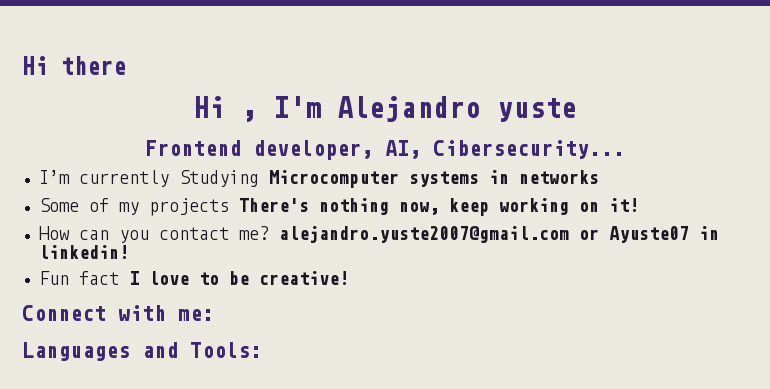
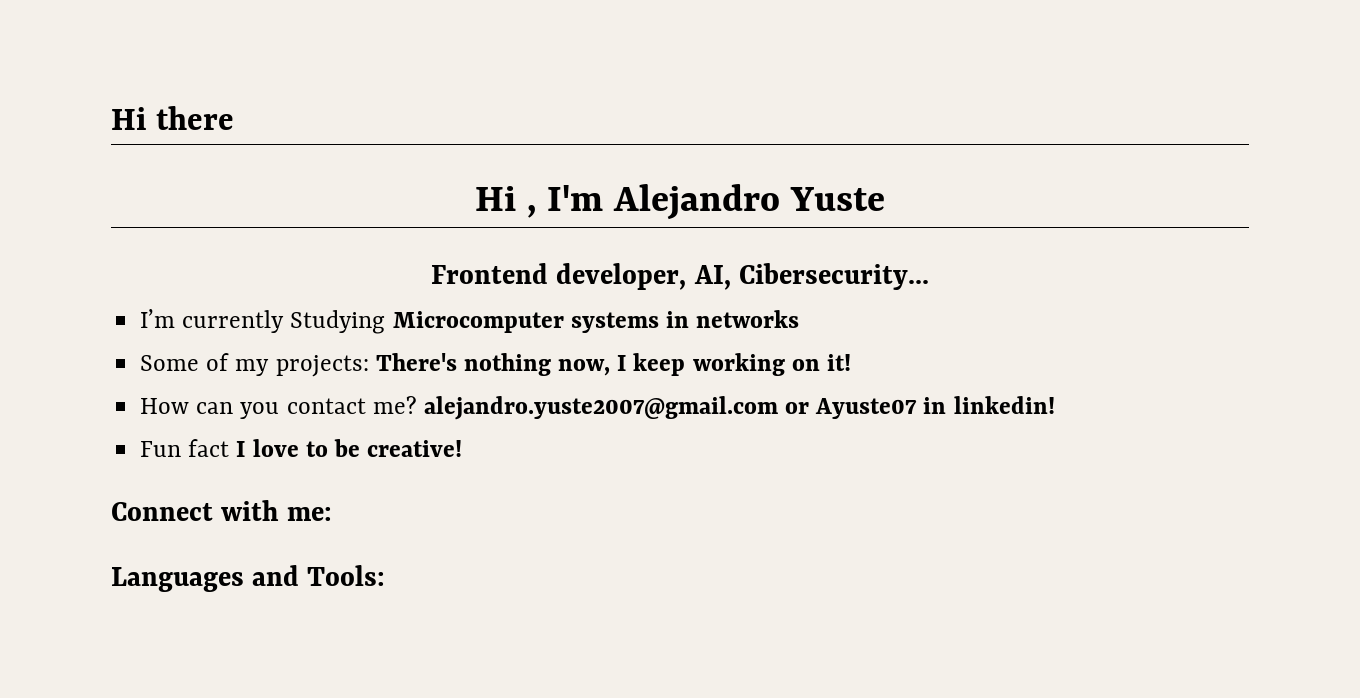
[497,98,577,122] yuste -> [790,187,886,211] Yuste
[148,198,229,216] projects -> [275,355,369,377] projects:
(439, 208) none -> [617,355,627,371] I

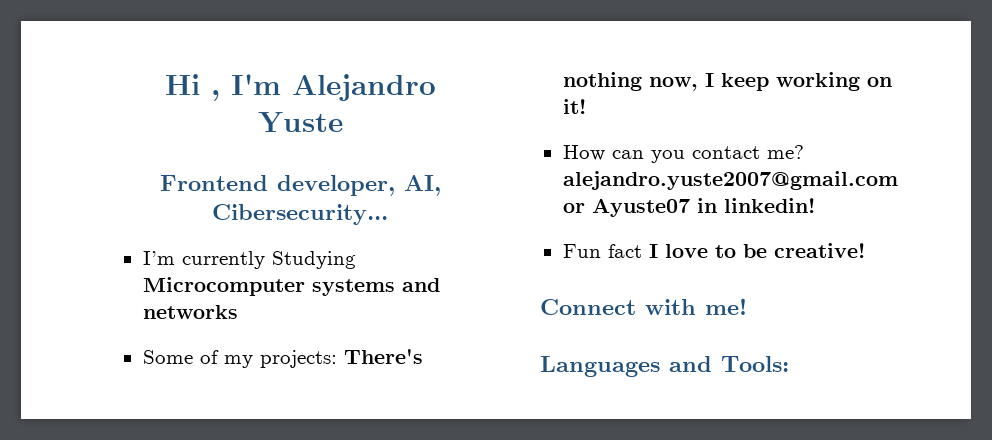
[111,106,234,130] [474,186,516,211] Hi there // Hi -> [164,74,200,95] Hi
[665,311,689,328] in -> [401,278,440,292] and
[287,507,333,521] me: -> [705,298,747,315] me!

